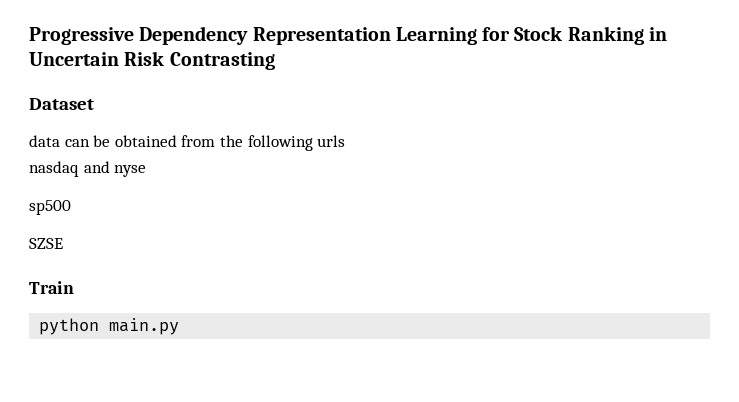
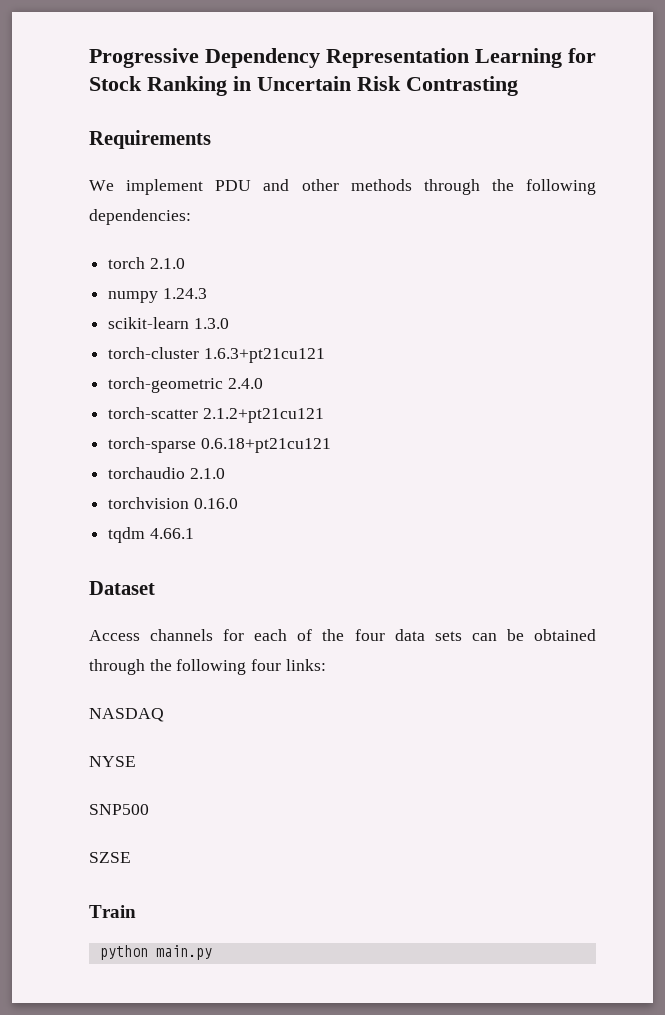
[29,98,94,110] [29,135,60,147] Dataset // data -> [89,130,211,149] [89,179,596,195] [89,209,191,225] [108,257,185,269] [108,288,207,303] [108,317,229,329] [108,347,325,363] [108,377,263,393] [108,407,324,423] [108,437,331,453] [108,467,225,479] [108,497,238,509] [108,527,194,543] [89,581,155,595] [89,629,462,641] Requirements // We implement PDU and other methods through the following dependencies: // torch 2.1.0 // numpy 1.24.3 // scikit-learn 1.3.0 // torch-cluster 1.6.3+pt21cu121 // torch-geometric 2.4.0 // torch-scatter 2.1.2+pt21cu121 // torch-sparse 0.6.18+pt21cu121 // torchaudio 2.1.0 // torchvision 0.16.0 // tqdm 4.66.1 // Dataset // Access channels for each of the four data sets
[181,135,346,151] [29,161,147,177] [29,200,71,215] from the following urls // nasdaq and nyse // sp500 -> [89,659,326,675] [89,708,164,722] [89,756,136,767] [89,804,149,815] through the following four links: // NASDAQ // NYSE // SNP500

